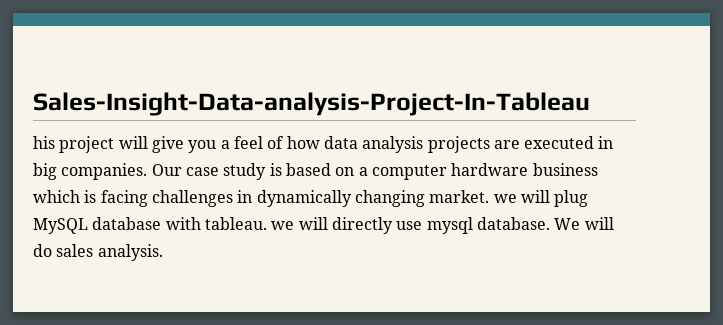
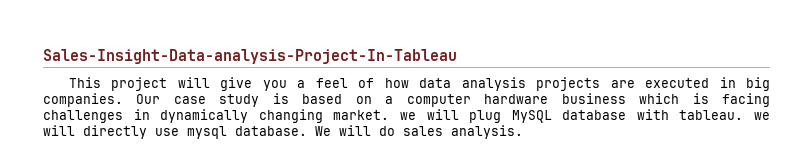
[33,136,55,149] his -> [68,77,101,88] This

